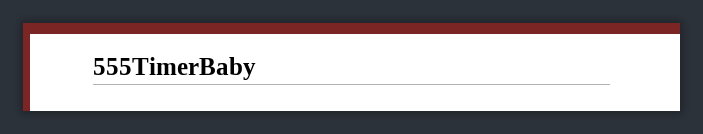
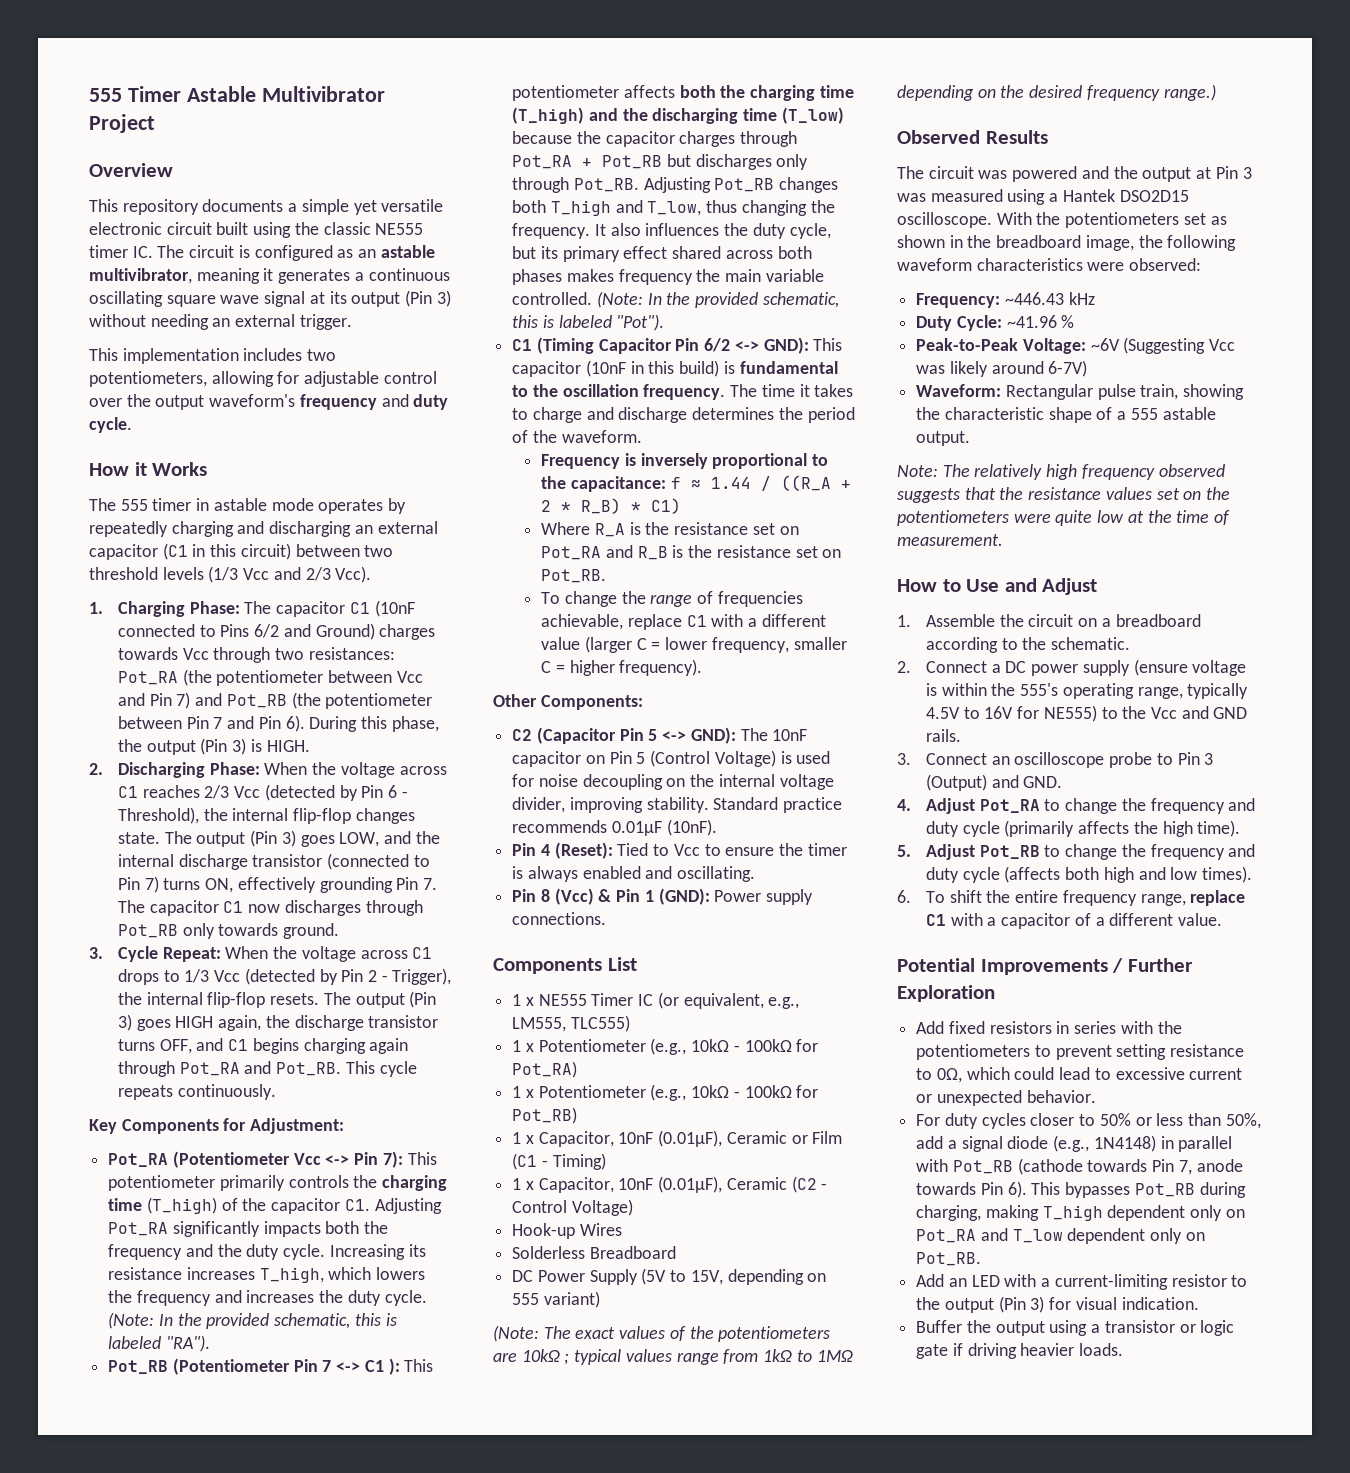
[93,57,256,80] 555TimerBaby -> [89,86,385,102] [89,114,155,133] [89,163,173,177] [89,199,444,215] [89,222,424,238] [89,245,435,261] [89,268,450,284] [89,290,451,307] [89,314,352,330] [89,348,337,364] [89,371,437,387] [89,394,449,410] [89,417,132,433] [89,462,208,476] [89,498,407,514] [89,521,438,537] [89,543,394,560] [89,566,372,583] [89,600,415,617] [117,623,436,640] [117,647,395,663] [117,669,423,686] [117,692,433,709] [117,715,439,732] [117,738,310,755] [89,762,447,778] [117,784,408,801] [117,807,415,824] [117,830,440,847] [117,853,430,870] [117,876,437,893] [117,900,423,916] [117,923,340,939] [89,946,433,962] [117,968,452,985] [117,991,437,1008] [117,1014,439,1031] [117,1038,409,1054] [117,1061,417,1077] [117,1084,276,1100] [89,1118,345,1134] [108,1151,437,1168] [108,1175,448,1191] [108,1197,442,1214] [108,1221,389,1237] [108,1244,426,1260] [108,1267,426,1283] [108,1290,427,1306] [108,1312,397,1329] [108,1335,210,1352] [108,1358,434,1375] [512,85,854,101] [512,107,844,124] [512,131,798,147] [512,154,809,170] [512,177,839,193] [512,200,835,216] [512,223,831,239] [512,246,812,262] [512,269,824,285] [512,291,839,308] [512,314,665,331] [512,337,843,354] [512,360,838,377] [512,384,854,400] [512,407,855,423] [512,430,642,443] [541,453,829,469] [541,475,851,492] [541,498,682,514] [541,522,799,537] [541,545,842,560] [541,569,607,583] [541,591,803,607] [541,614,826,630] [541,636,847,653] [541,659,703,676] [493,694,643,710] [512,727,808,744] [512,750,831,767] [512,774,834,790] [512,797,843,813] [512,819,717,836] [512,842,847,859] [512,866,756,882] [512,888,814,905] [512,912,607,925] [493,957,637,974] [512,992,800,1009] [512,1015,630,1032] [512,1038,819,1055] [512,1061,578,1078] [512,1084,819,1101] [512,1107,578,1124] [512,1130,843,1147] [512,1153,606,1170] [512,1176,828,1193] [512,1199,633,1216] [512,1223,622,1239] [512,1246,676,1259] [512,1268,827,1285] [512,1291,600,1308] [493,1325,831,1342] [493,1349,853,1365] [897,84,1216,101] [897,130,1048,144] [897,166,1252,182] [897,189,1189,205] [897,212,1227,228] [897,235,1237,251] [897,258,1202,271] [916,292,1095,308] [916,315,1075,331] [916,337,1236,354] [916,360,1088,377] [916,384,1245,400] [916,407,1216,423] [916,431,971,446] [897,464,1225,480] [897,487,1231,503] [897,510,1231,526] [897,534,1003,546] [897,578,1098,595] [897,614,1201,627] [925,637,1131,653] [897,659,1247,676] [925,683,1249,699] [925,705,1248,722] [925,729,961,742] [897,752,1214,768] [925,774,1063,791] [897,798,1256,814] [925,820,1241,837] [897,844,1256,860] [925,866,1252,883] [897,890,1246,906] [925,913,1222,929] [897,958,1193,975] [897,985,995,1002] [916,1021,1182,1034] [916,1044,1245,1060] [916,1067,1243,1083] [916,1090,1096,1106] [916,1113,1261,1129] [916,1135,1233,1152] [916,1158,1243,1175] [916,1181,1246,1198] [916,1205,1245,1221] [916,1228,1205,1244] [916,1252,982,1266] [916,1274,1248,1290] [916,1296,1199,1313] [916,1320,1235,1336] [916,1343,1124,1359] 555 Timer Astable Multivibrator Project // Overview // This repository documents a simple yet versatile electronic circuit built using the classic NE555 timer IC. The circuit is configured as an astable multivibrator, meaning it generates a continuous oscillating square wave signal at its output (Pin 3) without needing an external trigger. // This implementation includes two potentiometers, allowing for adjustable control over the output waveform's frequency and duty cycle. // How it Works // The 555 timer in astable mode operates by repeatedly charging and discharging an external capacitor (C1 in this circuit) between two threshold levels (1/3 Vcc and 2/3 Vcc). // 1. Charging Phase: The capacitor C1 (10nF connected to Pins 6/2 and Ground) charges towards Vcc through two resistances: Pot_RA (the potentiometer between Vcc and Pin 7) and Pot_RB (the potentiometer between Pin 7 and Pin 6). During this phase, the output (Pin 3) is HIGH. // 2. Discharging Phase: When the voltage across C1 reaches 2/3 Vcc (detected by Pin 6 - Threshold), the internal flip-flop changes state. The output (Pin 3) goes LOW, and the internal discharge transistor (connected to Pin 7) turns ON, effectively grounding Pin 7. The capacitor C1 now discharges through Pot_RB only towards ground. // 3. Cycle Repeat: When the voltage across C1 drops to 1/3 Vcc (detected by Pin 2 - Trigger), the internal flip-flop resets. The output (Pin 3) goes HIGH again, the discharge transistor turns OFF, and C1 begins charging again through Pot_RA and Pot_RB. This cycle repeats continuously. // Key Components for Adjustment: // Pot_RA (Potentiometer Vcc <-> Pin 7): This potentiometer primarily controls the charging time (T_high) of the capacitor C1. Adjusting Pot_RA significantly impacts both the frequency and the duty cycle. Increasing its resistance increases T_high, which lowers the frequency and increases the duty cycle. (Note: In the provided schematic, this is labeled "RA"). // Pot_RB (Potentiometer Pin 7 <-> C1 ): This potentiometer affects both the charging time (T_high) and the discharging time (T_low) because the capacitor charges through Pot_RA + Pot_RB but discharges only through Pot_RB. Adjusting Pot_RB changes both T_high and T_low, thus changing the frequency. It also influences the duty cycle, but its primary effect shared across both phases makes frequency the main variable controlled. (Note: In the provided schematic, this is labeled "Pot"). // C1 (Timing Capacitor Pin 6/2 <-> GND): This capacitor (10nF in this build) is fundamental to the oscillation frequency. The time it takes to charge and discharge determines the period of the waveform. // Frequency is inversely proportional to the capacitance: f ≈ 1.44 / ((R_A + 2 * R_B) * C1) // Where R_A is the resistance set on Pot_RA and R_B is the resistance set on Pot_RB. // To change the range of frequencies achievable, replace C1 with a different value (larger C = lower frequency, smaller C = higher frequency). // Other Components: // C2 (Capacitor Pin 5 <-> GND): The 10nF capacitor on Pin 5 (Control Voltage) is used for noise decoupling on the internal voltage divider, improving stability. Standard practice recommends 0.01µF (10nF). // Pin 4 (Reset): Tied to Vcc to ensure the timer is always enabled and oscillating. // Pin 8 (Vcc) & Pin 1 (GND): Power supply connections. // Components List // 1 x NE555 Timer IC (or equivalent, e.g., LM555, TLC555) // 1 x Potentiometer (e.g., 10kΩ - 100kΩ for Pot_RA) // 1 x Potentiometer (e.g., 10kΩ - 100kΩ for Pot_RB) // 1 x Capacitor, 10nF (0.01µF), Ceramic or Film (C1 - Timing) // 1 x Capacitor, 10nF (0.01µF), Ceramic (C2 - Control Voltage) // Hook-up Wires // Solderless Breadboard // DC Power Supply (5V to 15V, depending on 555 variant) // (Note: The exact values of the potentiometers are 10kΩ ; typical values range from 1kΩ to 1MΩ depending on the desired frequency range.) // Observed Results // The circuit was powered and the output at Pin 3 was measured using a Hantek DSO2D15 oscilloscope. With the potentiometers set as shown in the breadboard image, the following waveform characteristics were observed: // Frequency: ~446.43 kHz // Duty Cycle: ~41.96 % // Peak-to-Peak Voltage: ~6V (Suggesting Vcc was likely around 6-7V) // Waveform: Rectangular pulse train, showing the characteristic shape of a 555 astable output. // Note: The relatively high frequency observed suggests that the resistance values set on the potentiometers were quite low at the time of measurement. // How to Use and Adjust // 1. Assemble the circuit on a breadboard according to the schematic. // 2. Connect a DC power supply (ensure voltage is within the 555's operating range, typically 4.5V to 16V for NE555) to the Vcc and GND rails. // 3. Connect an oscilloscope probe to Pin 3 (Output) and GND. // 4. Adjust Pot_RA to change the frequency and duty cycle (primarily affects the high time). // 5. Adjust Pot_RB to change the frequency and duty cycle (affects both high and low times). // 6. To shift the entire frequency range, replace C1 with a capacitor of a different value. // Potential Improvements / Further Exploration // Add fixed resistors in series with the potentiometers to prevent setting resistance to 0Ω, which could lead to excessive current or unexpected behavior. // For duty cycles closer to 50% or less than 50%, add a signal diode (e.g., 1N4148) in parallel with Pot_RB (cathode towards Pin 7, anode towards Pin 6). This bypasses Pot_RB during charging, making T_high dependent only on Pot_RA and T_low dependent only on Pot_RB. // Add an LED with a current-limiting resistor to the output (Pin 3) for visual indication. // Buffer the output using a transistor or logic gate if driving heavier loads.

